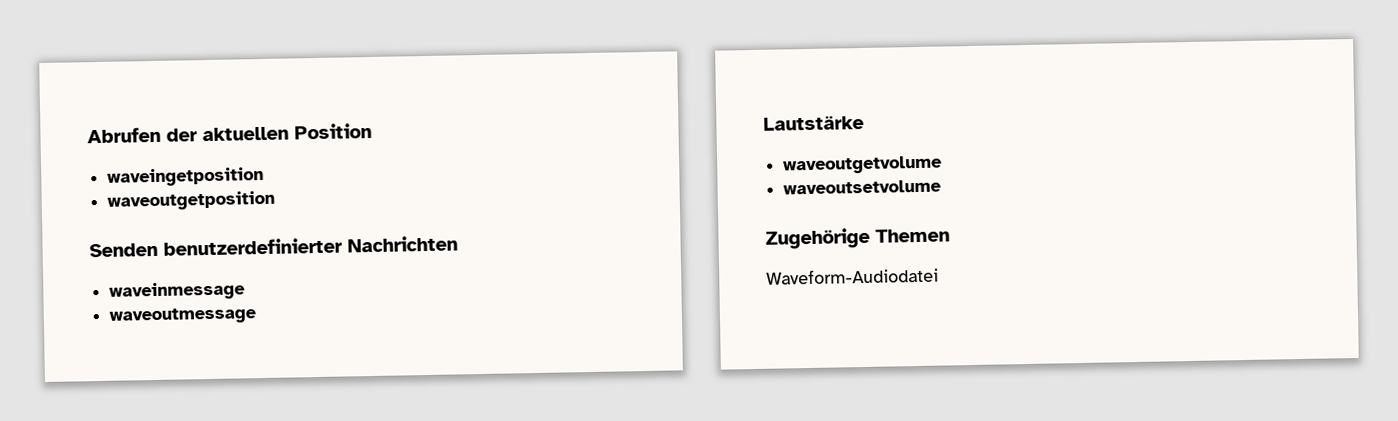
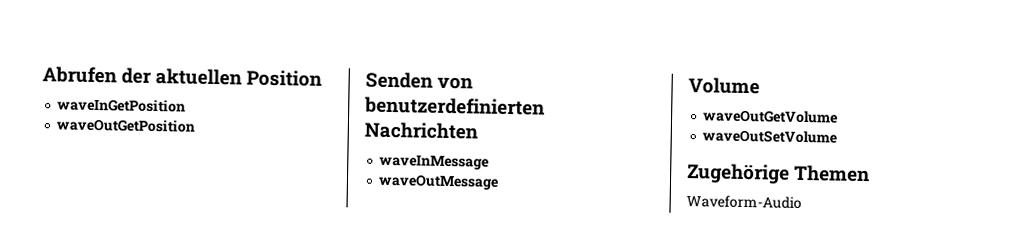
[107,166,265,187] [107,190,276,211] waveingetposition // waveoutgetposition -> [57,98,187,113] [56,118,196,133] waveInGetPosition // waveOutGetPosition
[163,237,343,256] benutzerdefinierter -> [437,76,474,90] [364,96,545,116] von benutzerdefinierten
[109,281,246,301] [109,307,257,325] [763,114,864,131] [783,155,943,175] [783,179,942,195] waveinmessage // waveoutmessage // Lautstärke // waveoutgetvolume // waveoutsetvolume -> [379,154,490,170] [378,173,500,190] [688,77,760,95] [703,109,839,124] [702,129,838,144] waveInMessage // waveOutMessage // Volume // waveOutGetVolume // waveOutSetVolume
[766,267,939,285] Waveform-Audiodatei -> [686,195,802,209] Waveform-Audio

